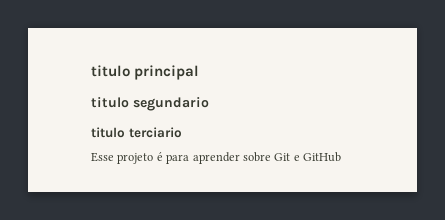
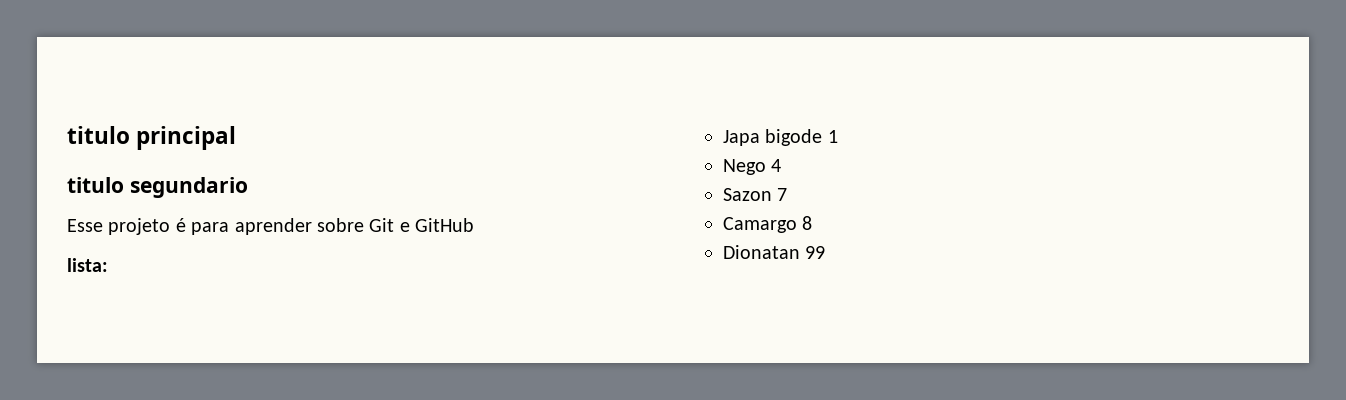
[91,127,182,138] // titulo terciario -> (248, 187) none
(341, 157) none -> [67,258,108,272] [723,129,838,146] [723,159,782,175] [723,188,788,201] [723,216,813,233] [723,245,826,259] // lista: // Japa bigode 1 // Nego 4 // Sazon 7 // Camargo 8 // Dionatan 99

